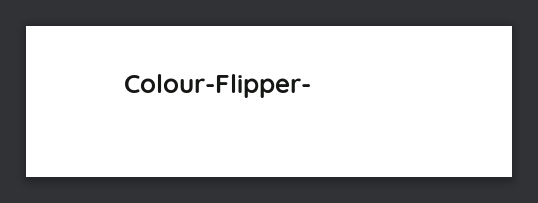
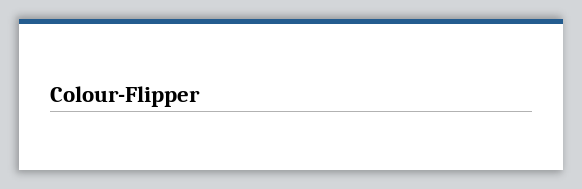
[124,74,311,98] Colour-Flipper- -> [50,86,200,107] Colour-Flipper

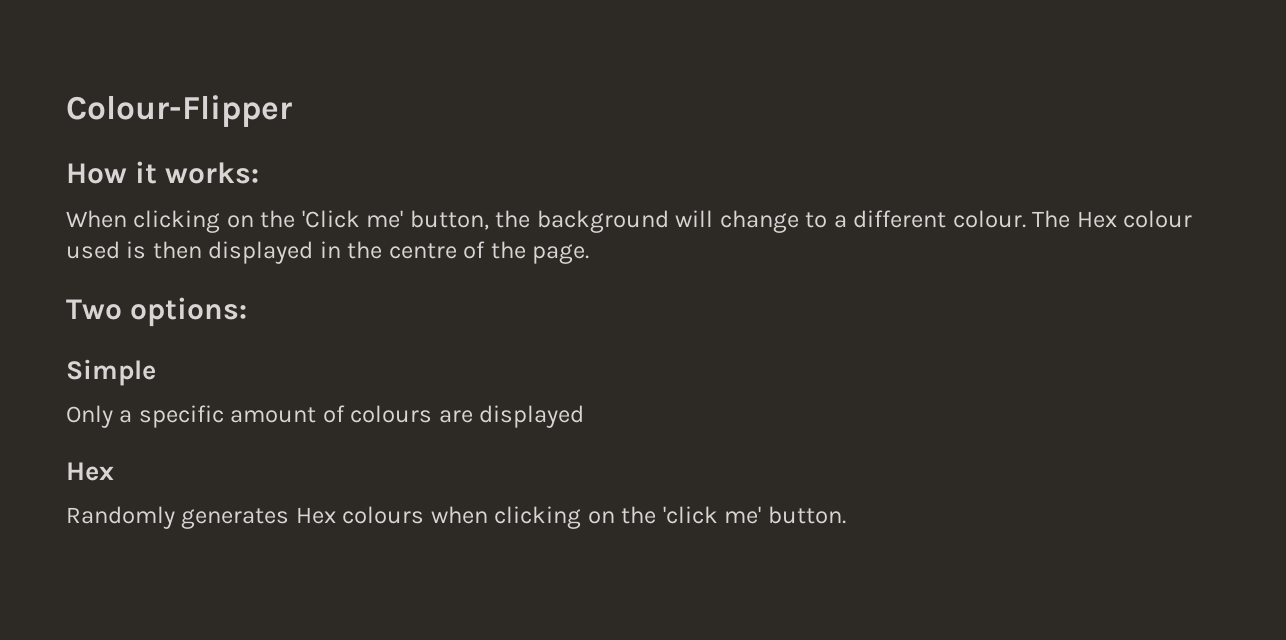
(200, 96) none -> [66,161,260,184] [66,210,1193,233] [66,241,590,264] [66,297,248,327] [66,359,156,386] [66,405,585,428] [66,462,114,481] [66,506,846,529] // How it works: // When clicking on the 'Click me' button, the background will change to a different colour. The Hex colour used is then displayed in the centre of the page. // Two options: // Simple // Only a specific amount of colours are displayed // Hex // Randomly generates Hex colours when clicking on the 'click me' button.

